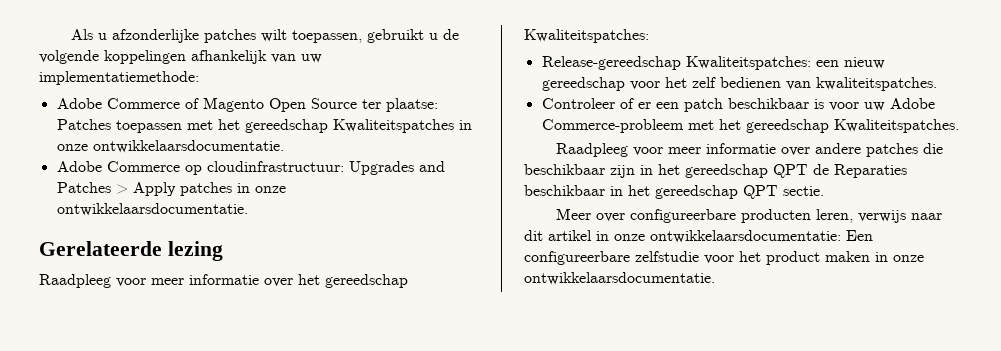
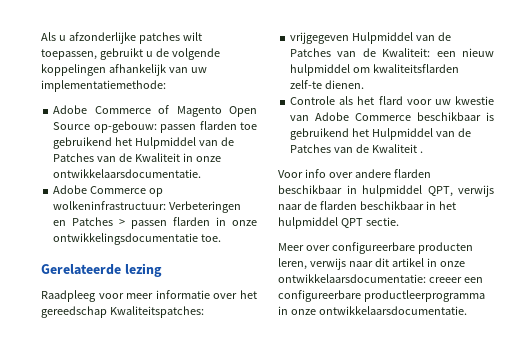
[361,98,438,112] [56,119,454,133] ter plaatse: Patches toepassen met het gereedschap Kwaliteitspatches -> [93,121,257,133] [53,137,234,149] [53,153,181,162] op-gebouw: passen flarden toe gebruikend het Hulpmiddel van de Patches van de Kwaliteit
[206,161,445,175] [56,182,286,196] [56,203,248,216] cloudinfrastructuur: Upgrades and Patches > Apply patches in onze ontwikkelaarsdocumentatie. -> [53,201,242,213] [53,217,258,229] [53,233,222,245] wolkeninfrastructuur: Verbeteringen en Patches > passen flarden in onze ontwikkelingsdocumentatie toe.
[541,56,885,70] [541,77,937,91] [541,98,935,112] [541,119,959,133] [556,143,944,157] [524,164,907,178] Release-gereedschap Kwaliteitspatches: een nieuw gereedschap voor het zelf bedienen van kwaliteitspatches. // Controleer of er een patch beschikbaar is voor uw Adobe Commerce-probleem met het gereedschap Kwaliteitspatches. // Raadpleeg voor meer informatie over andere patches die beschikbaar zijn in het gereedschap QPT de Reparaties -> [290,32,452,44] [290,48,494,57] [290,64,460,76] [290,80,365,89] [290,96,494,105] [290,112,494,121] [290,128,471,140] [290,144,423,153] [278,169,431,178] [278,185,494,197] [278,201,357,210] vrijgegeven Hulpmiddel van de Patches van de Kwaliteit: een nieuw hulpmiddel om kwaliteitsflarden zelf-te dienen. // Controle als het flard voor uw kwestie van Adobe Commerce beschikbaar is gebruikend het Hulpmiddel van de Patches van de Kwaliteit . // Voor info over andere flarden beschikbaar in hulpmiddel QPT, verwijs naar de flarden
[655,185,738,199] gereedschap -> [278,217,338,229] hulpmiddel
[846,230,873,241] [524,251,870,265] Een configureerbare zelfstudie voor het product maken -> [428,277,483,283] [278,290,485,302] creeer een configureerbare productleerprogramma

